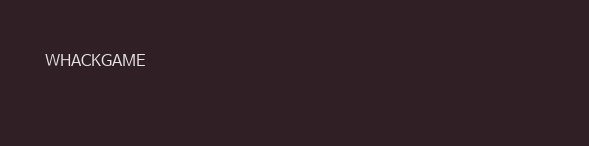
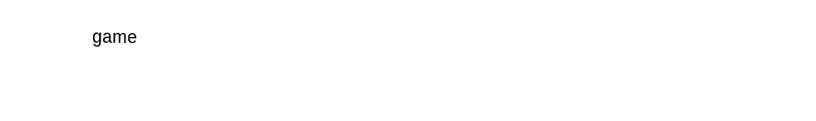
[45,54,146,66] WHACKGAME -> [92,32,138,48] game

